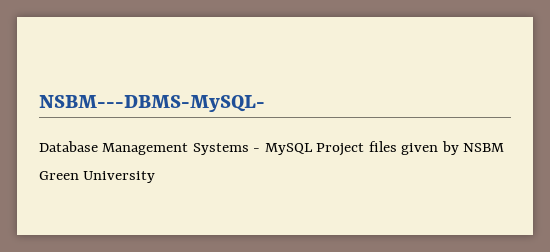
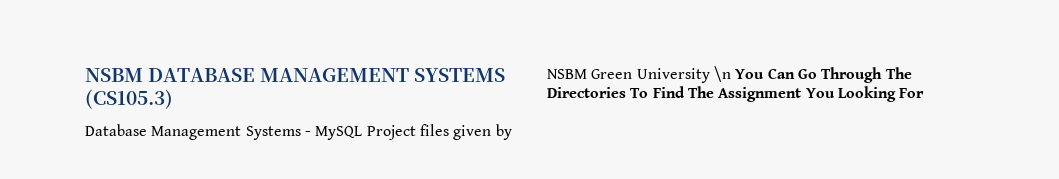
[39,95,265,112] NSBM---DBMS-MySQL- -> [85,68,506,82] [85,89,173,109] NSBM DATABASE MANAGEMENT SYSTEMS (CS105.3)
(156, 177) none -> [713,66,912,83] [547,86,925,102] \n You Can Go Through The Directories To Find The Assignment You Looking For

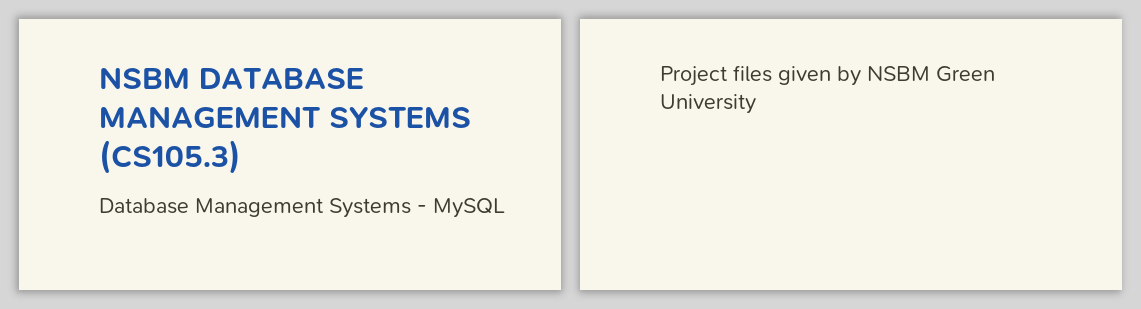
[713,66,912,83] [547,86,925,102] \n You Can Go Through The Directories To Find The Assignment You Looking For -> (756, 104) none

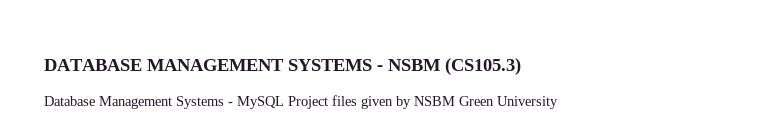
[99,67,190,89] NSBM -> (44, 65) none
(471, 117) none -> [377,59,440,71] - NSBM

